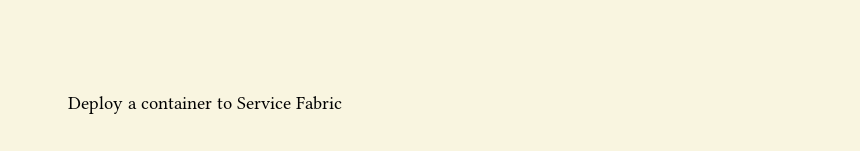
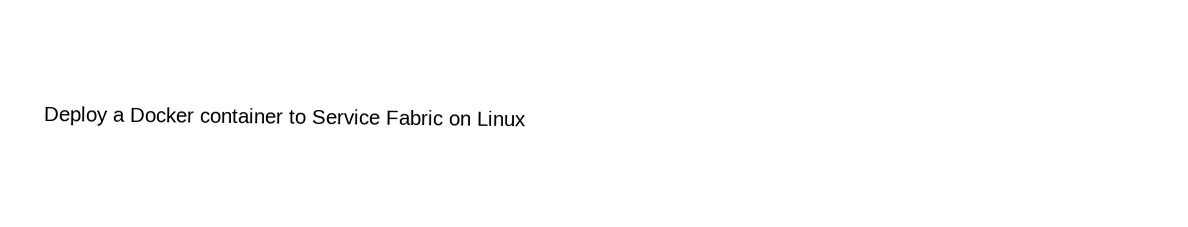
(137, 105) none -> [129,106,195,123] Docker
(342, 103) none -> [448,110,527,127] on Linux

